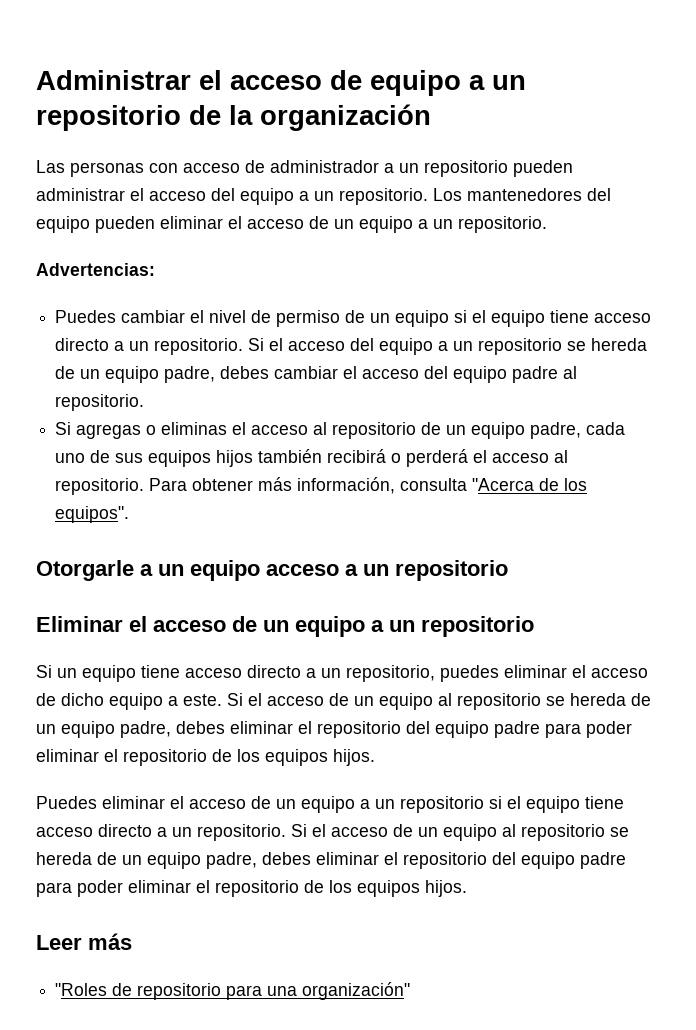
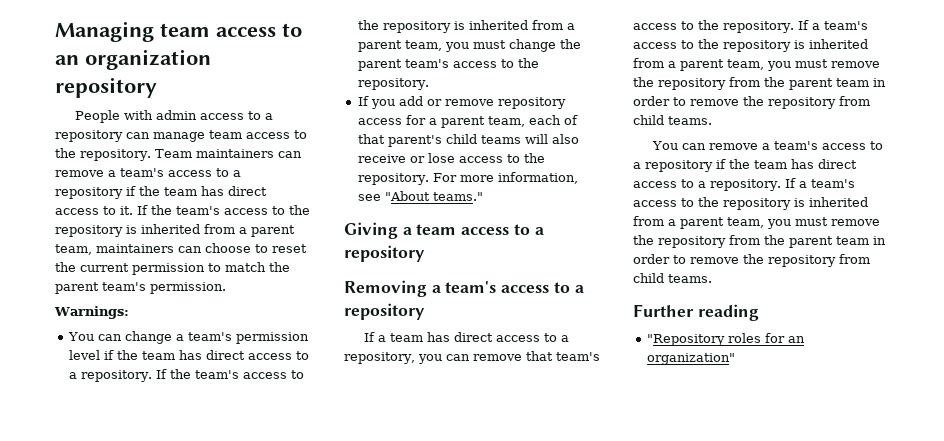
[36,70,526,96] [36,104,431,131] [36,160,573,177] [36,188,611,205] [36,216,547,233] [36,263,155,276] [55,310,652,327] [55,338,648,355] [55,366,578,383] [55,394,145,411] [55,422,626,439] [55,449,569,467] [55,477,588,495] [55,506,130,523] [36,560,508,581] [36,616,534,637] [36,665,648,682] [36,693,651,710] [36,721,632,738] [36,749,375,766] [36,796,624,813] [36,824,629,841] [36,852,626,869] [36,880,467,897] [36,933,132,950] [55,982,411,1000] Administrar el acceso de equipo a un repositorio de la organización // Las personas con acceso de administrador a un repositorio pueden administrar el acceso del equipo a un repositorio. Los mantenedores del equipo pueden eliminar el acceso de un equipo a un repositorio. // Advertencias: // Puedes cambiar el nivel de permiso de un equipo si el equipo tiene acceso directo a un repositorio. Si el acceso del equipo a un repositorio se hereda de un equipo padre, debes cambiar el acceso del equipo padre al repositorio. // Si agregas o eliminas el acceso al repositorio de un equipo padre, cada uno de sus equipos hijos también recibirá o perderá el acceso al repositorio. Para obtener más información, consulta "Acerca de los equipos". // Otorgarle a un equipo acceso a un repositorio // Eliminar el acceso de un equipo a un repositorio // Si un equipo tiene acceso directo a un repositorio, puedes eliminar el acceso de dicho equipo a este. Si el acceso de un equipo al repositorio se hereda de un equipo padre, debes eliminar el repositorio del equipo padre para poder eliminar el repositorio de los equipos hijos. // Puedes eliminar el acceso de un equipo a un repositorio si el equipo tiene acceso directo a un repositorio. Si el acceso de un equipo al repositorio se hereda de un equipo padre, debes eliminar el repositorio del equipo padre para poder eliminar el repositorio de los equipos hijos. // Leer más // "Roles de repositorio para una organización" -> [55,21,302,42] [55,49,211,70] [55,77,157,98] [74,110,273,123] [55,130,307,142] [55,148,302,161] [55,168,241,177] [55,186,267,199] [55,205,310,215] [55,224,295,237] [55,243,307,255] [55,262,290,275] [55,282,226,294] [54,306,129,319] [67,331,309,344] [68,350,309,360] [68,369,304,382] [357,20,575,33] [357,39,581,52] [357,58,539,71] [357,78,429,90] [357,96,566,109] [357,115,578,128] [357,134,579,147] [357,153,545,163] [357,172,578,185] [357,191,483,201] [344,222,544,239] [344,245,425,262] [344,280,584,297] [344,303,425,320] [363,332,569,342] [344,351,600,364] [633,20,868,33] [633,39,868,52] [633,58,880,71] [633,77,886,90] [633,96,870,109] [633,115,712,125] [651,141,883,150] [633,159,857,172] [633,178,855,191] [633,197,868,210] [633,216,880,229] [633,235,886,248] [633,254,870,267] [633,273,712,283] [633,304,759,321] [646,333,805,346] [646,353,735,365] Managing team access to an organization repository // People with admin access to a repository can manage team access to the repository. Team maintainers can remove a team's access to a repository if the team has direct access to it. If the team's access to the repository is inherited from a parent team, maintainers can choose to reset the current permission to match the parent team's permission. // Warnings: // You can change a team's permission level if the team has direct access to a repository. If the team's access to the repository is inherited from a parent team, you must change the parent team's access to the repository. // If you add or remove repository access for a parent team, each of that parent's child teams will also receive or lose access to the repository. For more information, see "About teams." // Giving a team access to a repository // Removing a team's access to a repository // If a team has direct access to a repository, you can remove that team's access to the repository. If a team's access to the repository is inherited from a parent team, you must remove the repository from the parent team in order to remove the repository from child teams. // You can remove a team's access to a repository if the team has direct access to a repository. If a team's access to the repository is inherited from a parent team, you must remove the repository from the parent team in order to remove the repository from child teams. // Further reading // "Repository roles for an organization"

